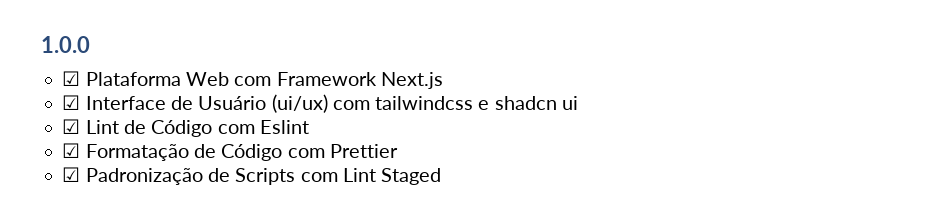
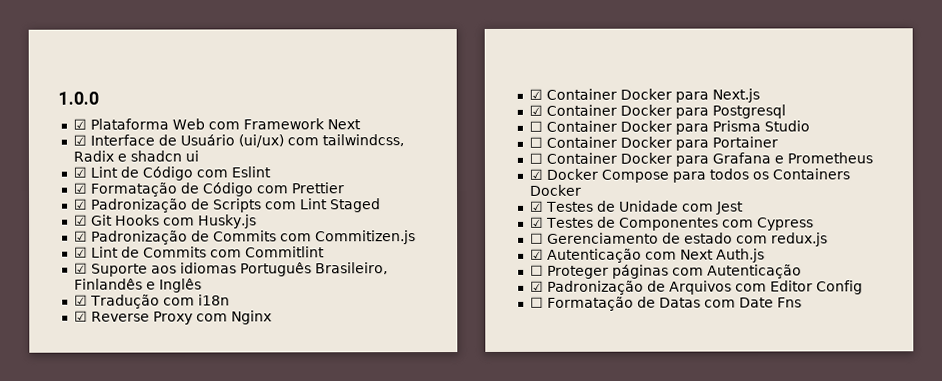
[380,72,443,89] Next.js -> [326,119,361,130] Next
[375,96,474,110] tailwindcss -> [321,134,404,147] [72,150,114,162] tailwindcss, Radix
(442, 176) none -> [73,214,257,229] [73,230,416,245] [73,246,325,258] [73,262,388,277] [73,278,202,293] [73,294,230,309] [73,310,272,325] [528,88,760,103] [528,104,786,119] [528,120,810,135] [528,136,778,151] [528,152,873,167] [528,168,850,183] [528,184,582,196] [529,200,744,215] [529,216,814,231] [529,232,828,247] [529,248,765,263] [529,264,802,279] [529,280,863,295] [529,296,802,311] // ☑ Git Hooks com Husky.js // ☑ Padronização de Commits com Commitizen.js // ☑ Lint de Commits com Commitlint // ☑ Suporte aos idiomas Português Brasileiro, Finlandês e Inglês // ☑ Tradução com i18n // ☑ Reverse Proxy com Nginx // ☑ Container Docker para Next.js // ☑ Container Docker para Postgresql // ☐ Container Docker para Prisma Studio // ☐ Container Docker para Portainer // ☐ Container Docker para Grafana e Prometheus // ☑ Docker Compose para todos os Containers Docker // ☑ Testes de Unidade com Jest // ☑ Testes de Componentes com Cypress // ☐ Gerenciamento de estado com redux.js // ☑ Autenticação com Next Auth.js // ☐ Proteger páginas com Autenticação // ☑ Padronização de Arquivos com Editor Config // ☐ Formatação de Datas com Date Fns

